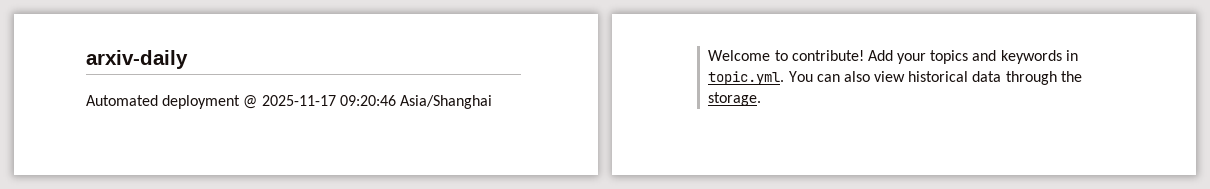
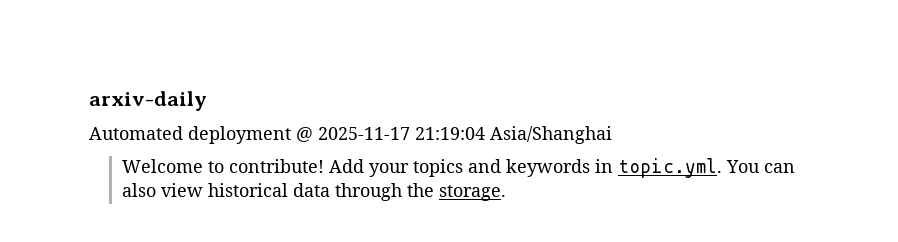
[339,95,396,106] 09:20:46 -> [415,127,485,140] 21:19:04

